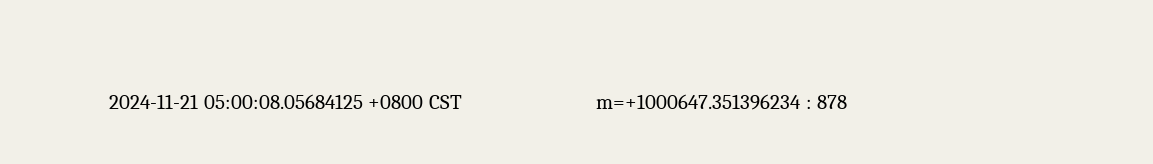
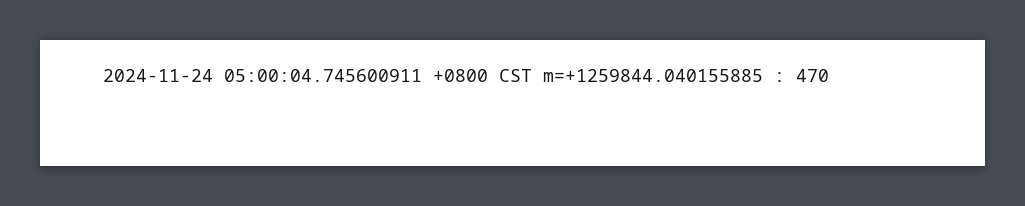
[109,94,848,110] 2024-11-21 05:00:08.05684125 +0800 CST m=+1000647.351396234 : 878 -> [103,69,829,82] 2024-11-24 05:00:04.745600911 +0800 CST m=+1259844.040155885 : 470

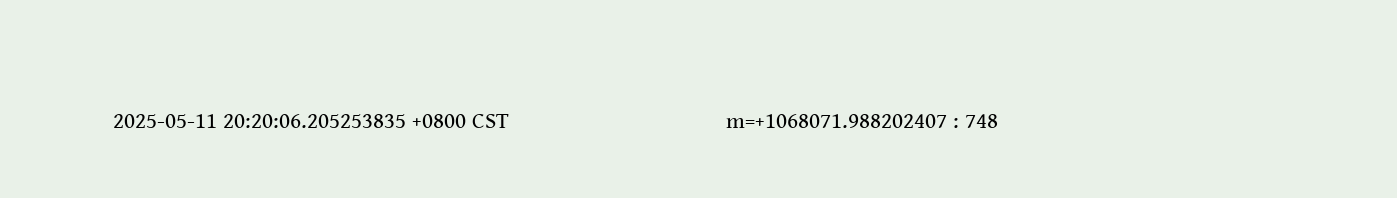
[103,69,829,82] 2024-11-24 05:00:04.745600911 +0800 CST m=+1259844.040155885 : 470 -> [113,114,999,128] 2025-05-11 20:20:06.205253835 +0800 CST m=+1068071.988202407 : 748

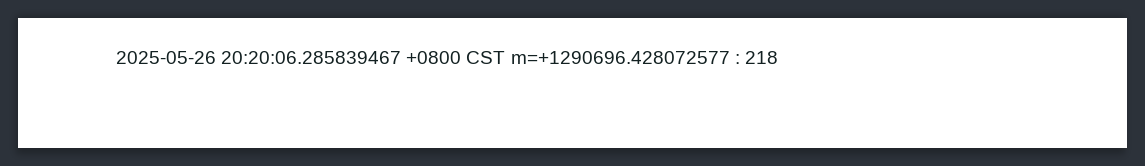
[113,114,999,128] 2025-05-11 20:20:06.205253835 +0800 CST m=+1068071.988202407 : 748 -> [116,51,778,64] 2025-05-26 20:20:06.285839467 +0800 CST m=+1290696.428072577 : 218

